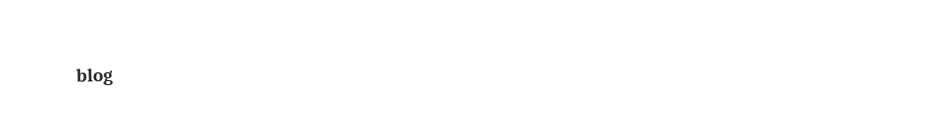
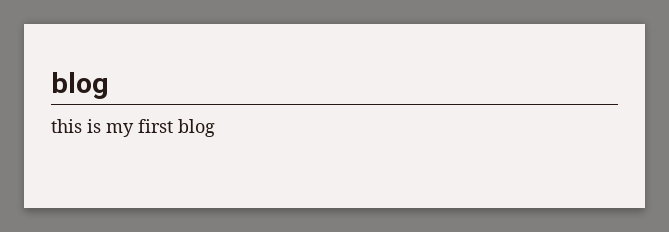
[75,68,114,86] blog -> [51,72,109,99] [51,119,215,137] blog // this is my first blog

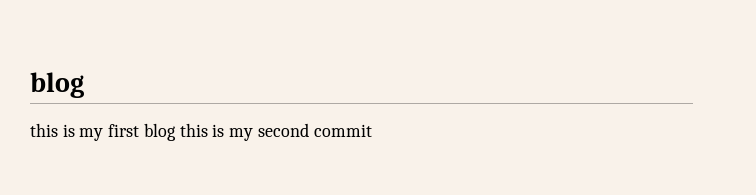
(215, 128) none -> [179,123,372,141] this is my second commit

